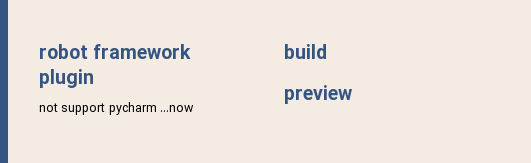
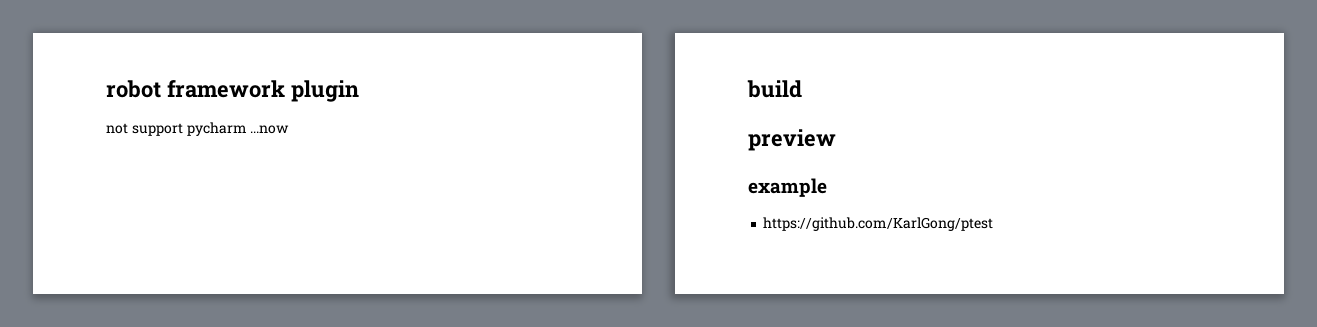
(352, 94) none -> [748,178,827,197] [763,217,994,231] // example // https://github.com/KarlGong/ptest

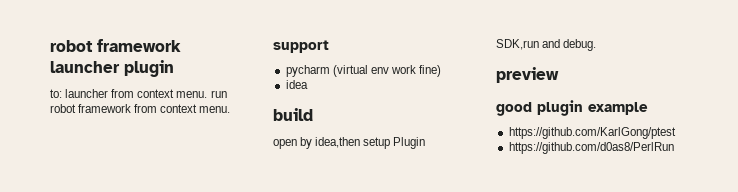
[106,80,285,98] robot framework -> [50,39,181,52] [50,61,120,73] robot framework launcher
[106,122,290,136] [747,80,802,98] not support pycharm ...now // build -> [50,89,227,98] [50,104,231,113] [273,40,329,53] [285,65,442,77] [285,80,308,89] [273,108,313,121] [273,137,426,149] [496,39,597,51] to: launcher from context menu. run robot framework from context menu. // support // pycharm (virtual env work fine) // idea // build // open by idea,then setup Plugin SDK,run and debug.
(836, 140) none -> [496,100,583,116] good plugin
(994, 224) none -> [508,142,674,154] // https://github.com/d0as8/PerlRun

